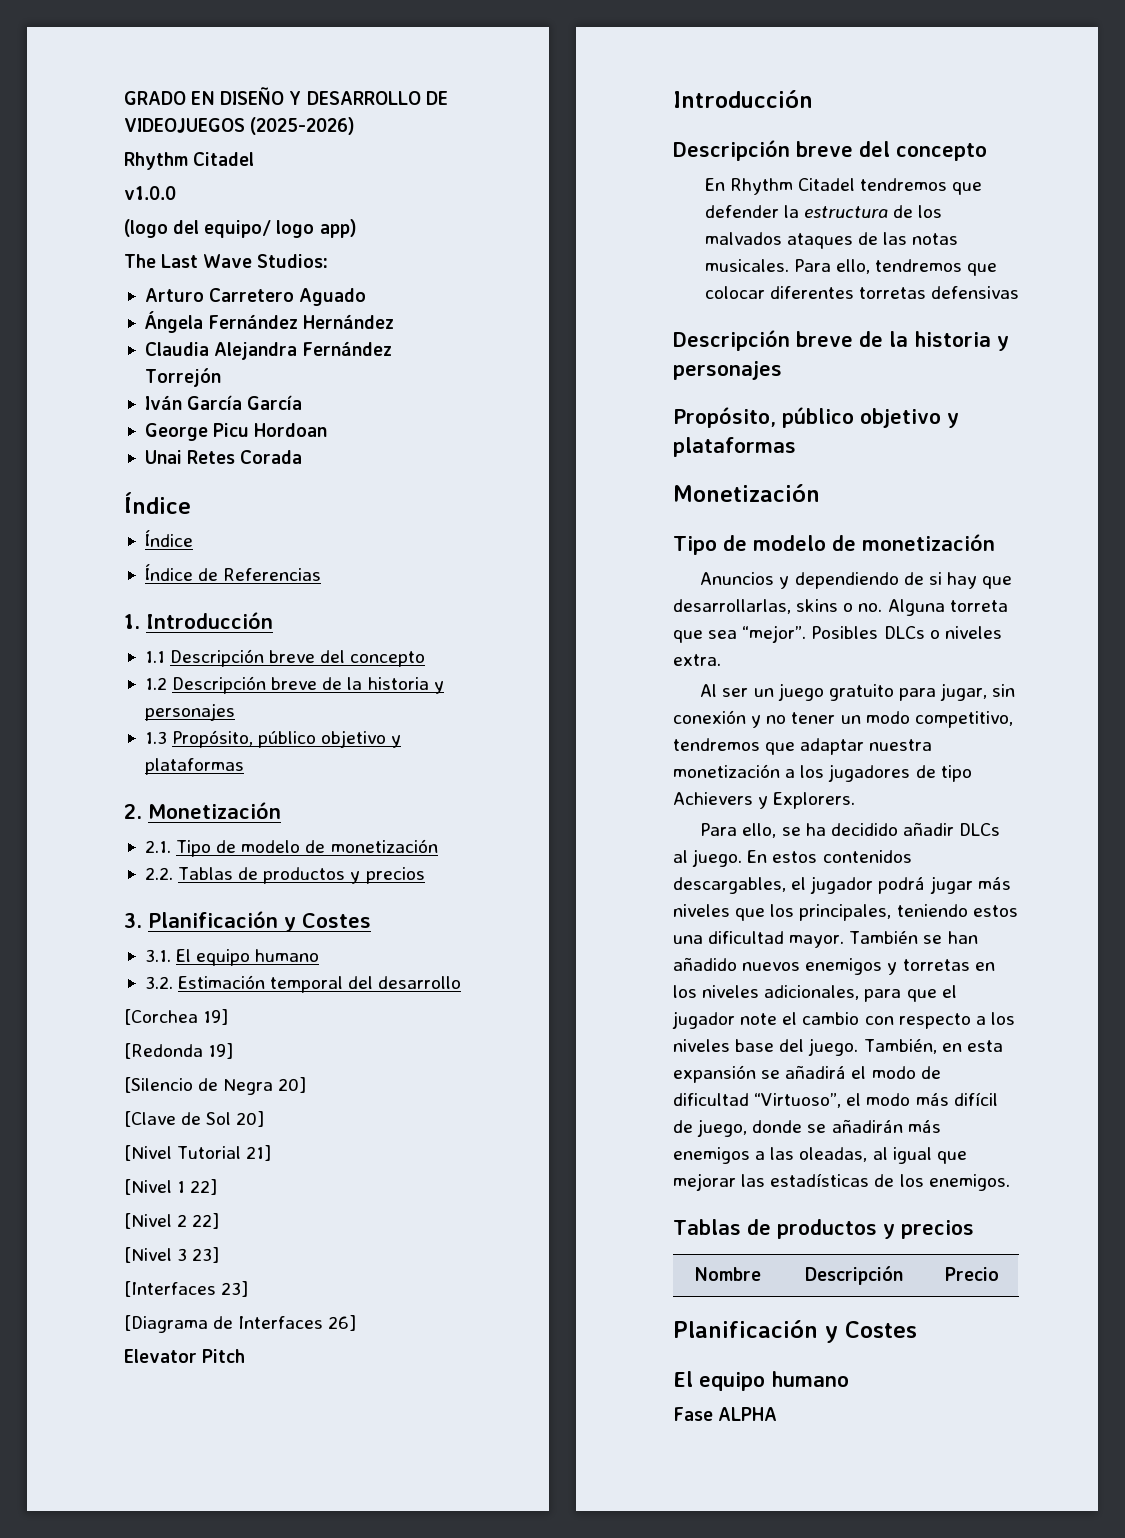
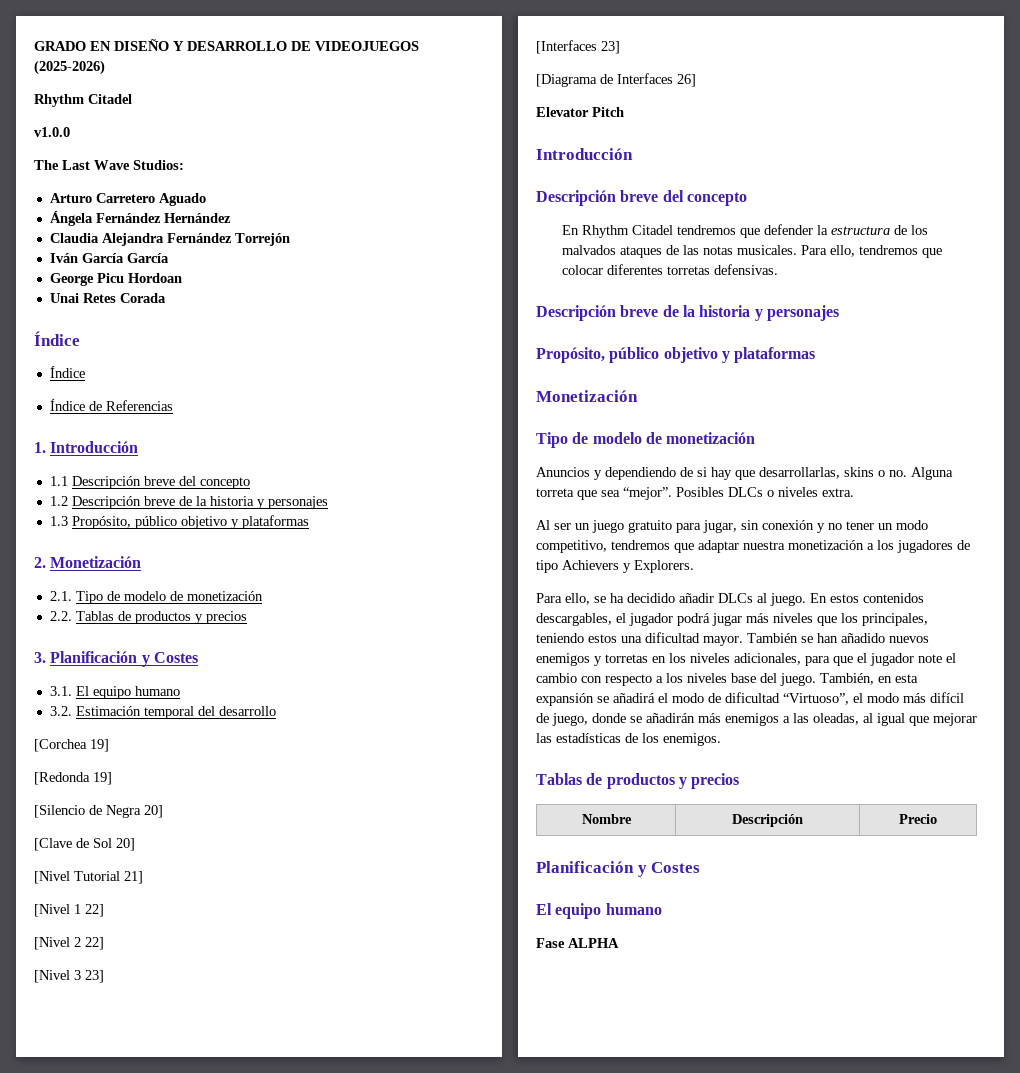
[124,219,357,238] // (logo del equipo/ logo app) -> (70, 132) none
[931,286,1020,299] defensivas -> [714,264,779,275] defensivas.

